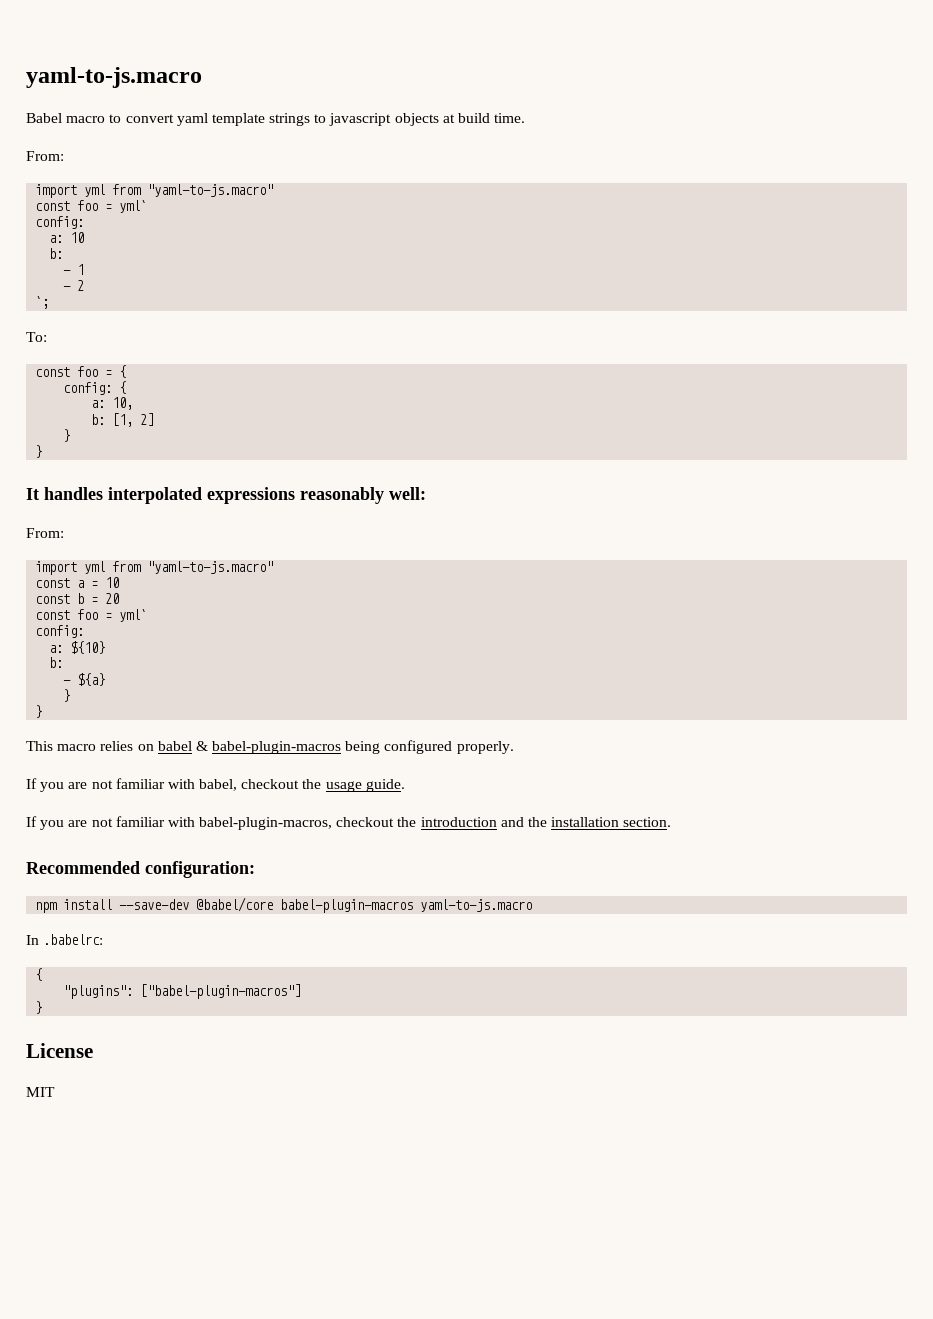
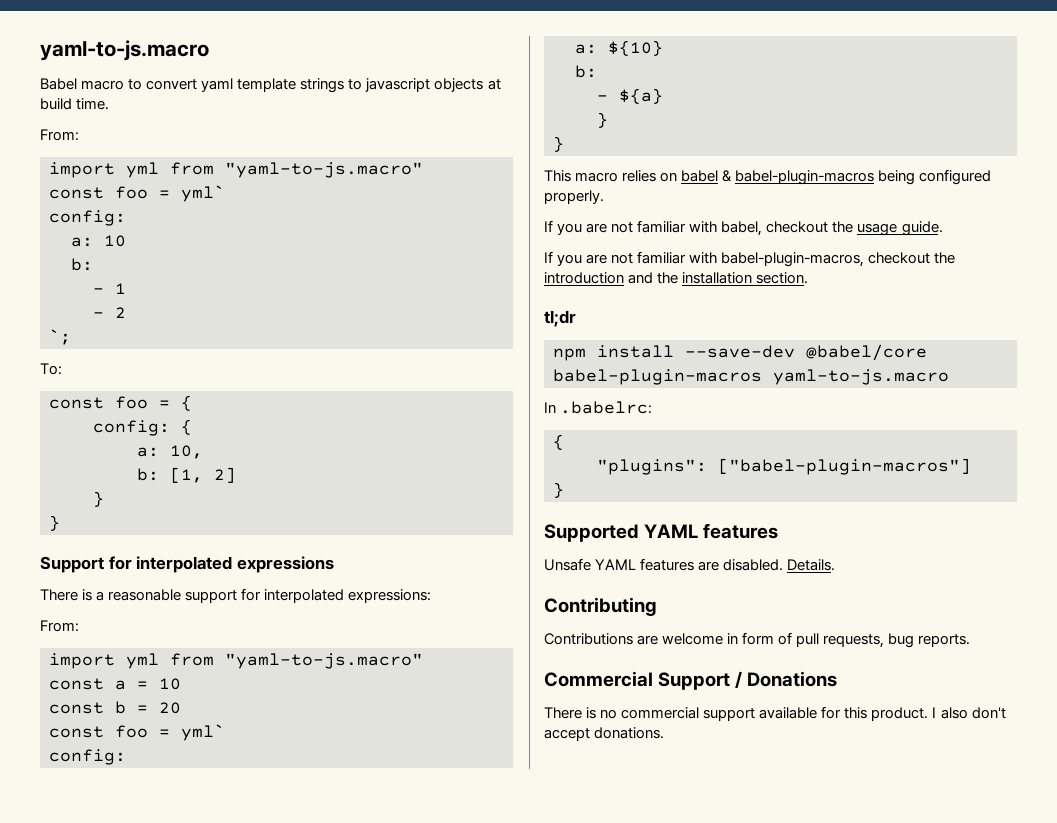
[26,487,103,500] It handles -> [40,556,132,573] Support for
[300,487,426,504] reasonably well: -> [40,588,432,603] // There is a reasonable support for interpolated expressions:
[26,861,255,878] Recommended configuration: -> [544,310,576,327] tl;dr
[26,1043,93,1058] [26,1087,55,1097] License // MIT -> [544,523,779,542] [544,558,836,571] [544,597,657,616] [544,632,971,648] [544,671,838,690] [544,706,1006,721] [544,727,665,741] Supported YAML features // Unsafe YAML features are disabled. Details. // Contributing // Contributions are welcome in form of pull requests, bug reports. // Commercial Support / Donations // There is no commercial support available for this product. I also don't accept donations.

